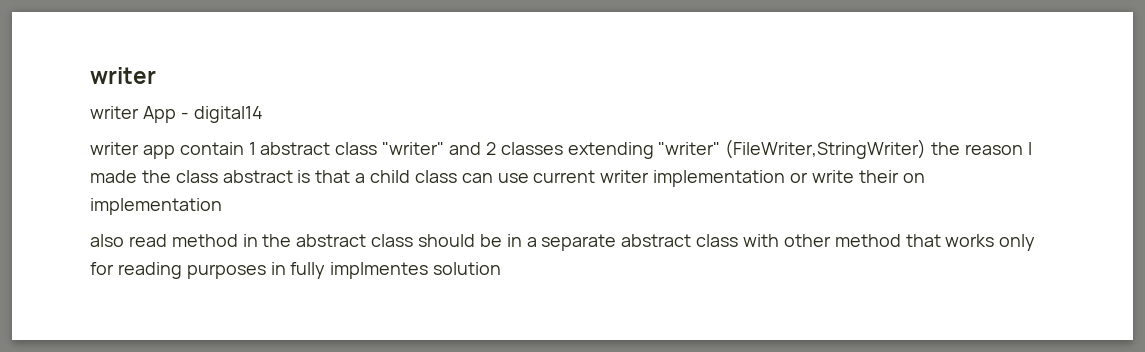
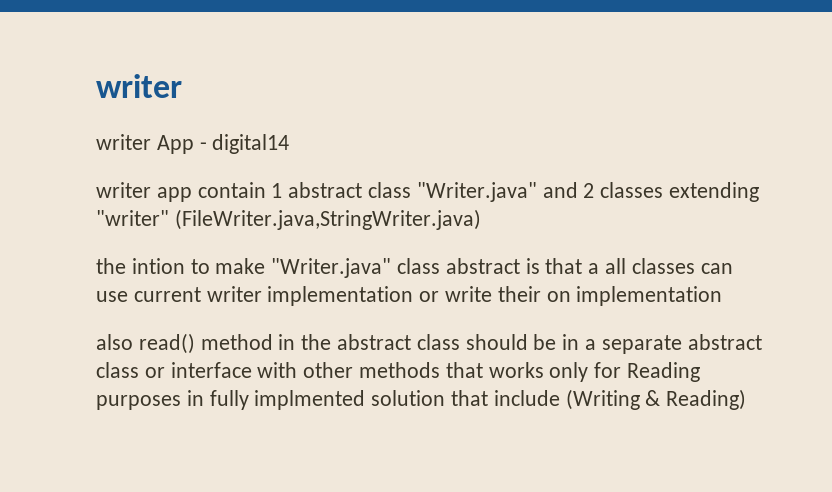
[382,142,445,155] "writer" -> [416,182,537,202] "Writer.java"
[725,139,1032,159] [90,170,171,183] (FileWriter,StringWriter) the reason I made the -> [174,209,481,230] [96,258,392,278] (FileWriter.java,StringWriter.java) // the intion to make "Writer.java"
[370,170,457,183] child class -> [605,258,695,274] all classes
[128,234,167,247] read -> [138,333,195,354] read()
(739, 240) none -> [144,362,252,378] or interface
[834,234,901,247] method -> [359,362,441,378] methods
[117,262,182,279] reading -> [627,362,701,382] Reading
[330,262,502,279] implmentes solution -> [254,389,747,410] implmented solution that include (Writing & Reading)

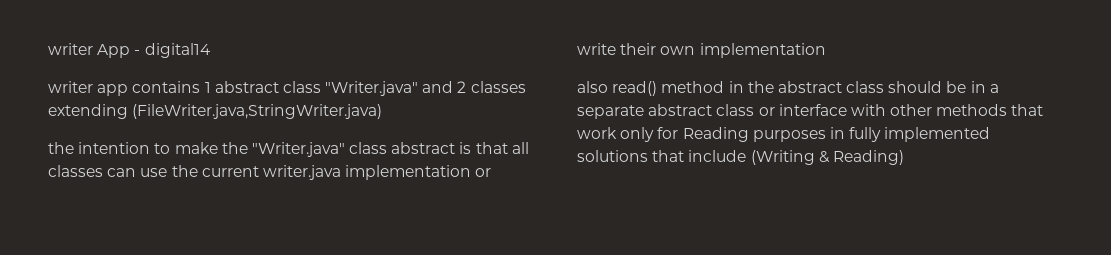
[96,74,182,98] [96,134,151,150] writer // writer -> [48,43,93,55] writer
[197,182,266,198] contain -> [132,81,201,93] contains
[96,210,169,226] "writer" -> (128, 111) none
[131,258,185,274] intion -> [78,142,151,154] intention
(266, 266) none -> [221,142,248,154] the
[588,263,600,274] a -> (508, 148) none
[133,286,262,302] current writer -> [171,165,341,180] the current writer.java
[546,291,571,302] on -> [660,46,696,55] own
[488,362,544,378] works -> [577,127,617,139] work
[254,390,446,410] implmented solution -> [884,127,991,142] [577,150,648,162] implemented solutions

